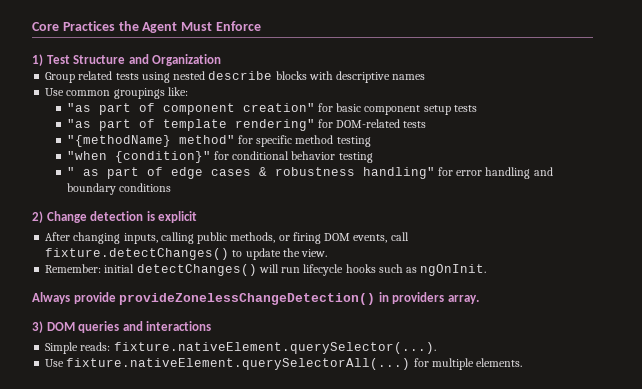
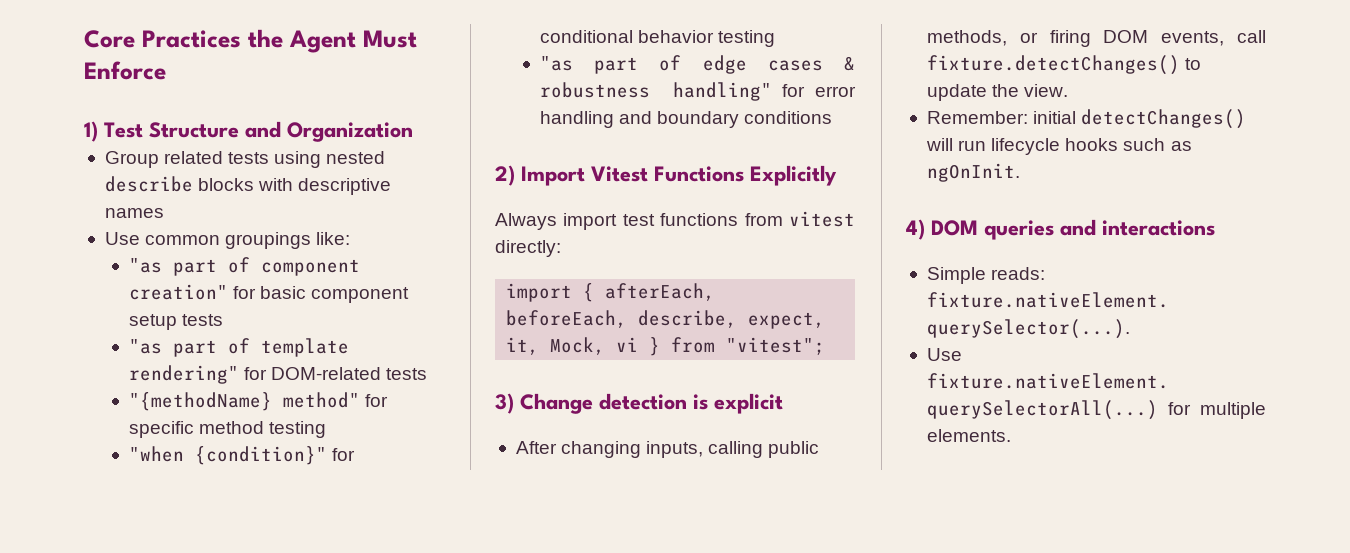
[66,167,99,176] " as -> [539,56,573,71] "as
(43, 217) none -> [521,165,837,186] [495,211,855,230] [495,240,561,257] [506,283,716,302] [506,310,826,329] [506,337,826,356] [495,393,514,414] Import Vitest Functions Explicitly // Always import test functions from vitest directly: // import { afterEach, beforeEach, describe, expect, it, Mock, vi } from "vitest"; // 3)
[32,292,479,305] [32,321,43,333] Always provide provideZonelessChangeDetection() in providers array. // 3) -> [906,219,925,240] 4)

